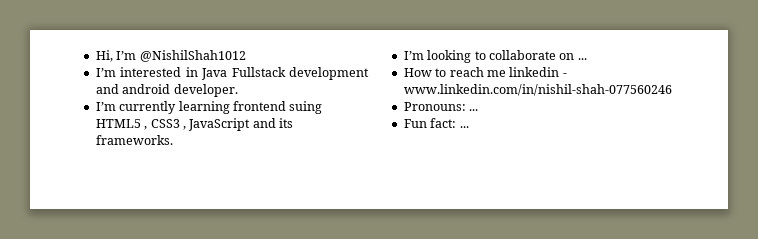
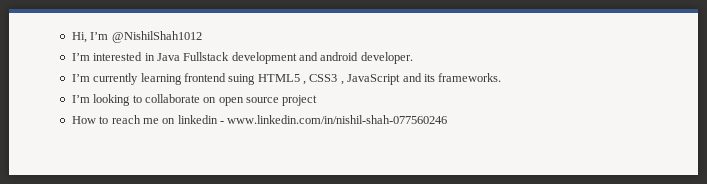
[577,58,587,60] ... -> [218,95,318,106] open source project
(506, 73) none -> [162,118,176,124] on
[403,102,479,111] [403,118,469,128] // Pronouns: ... // Fun fact: ... -> (448, 119) none

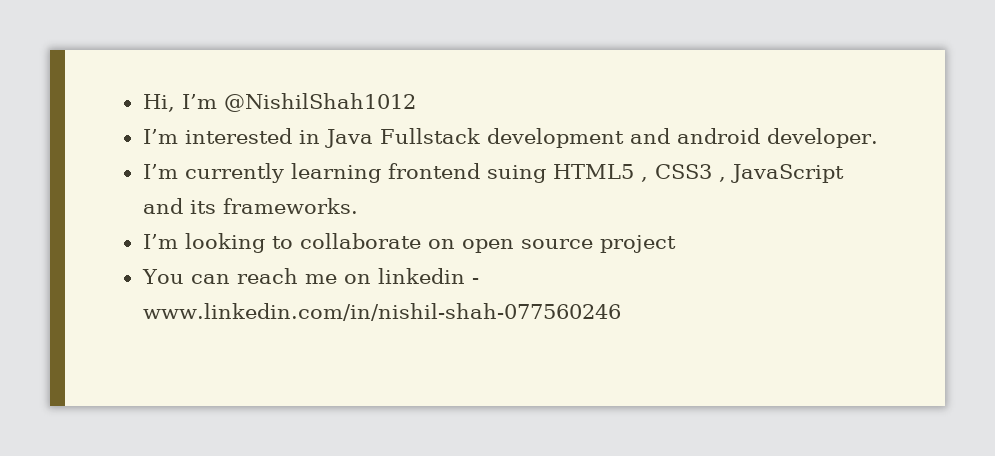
[71,116,109,124] How to -> [141,269,230,284] You can

